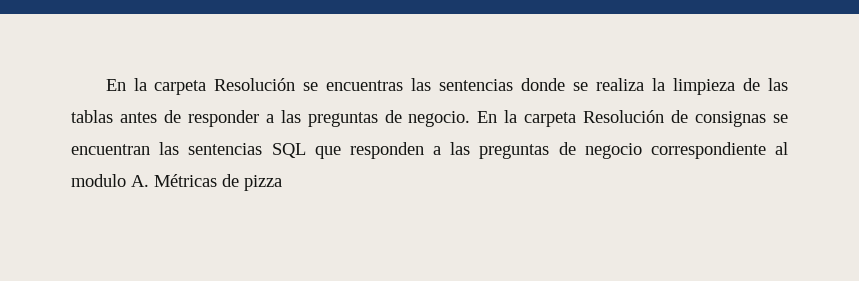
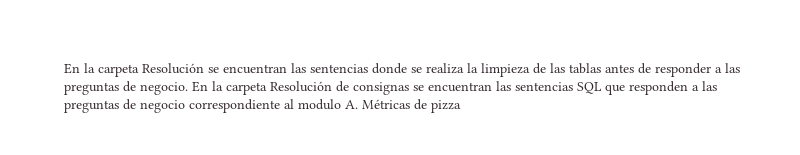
[326,80,404,91] encuentras -> [223,64,287,74] encuentran

